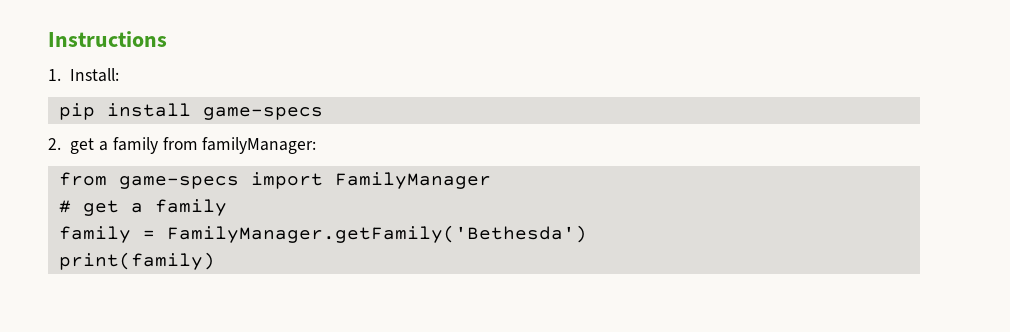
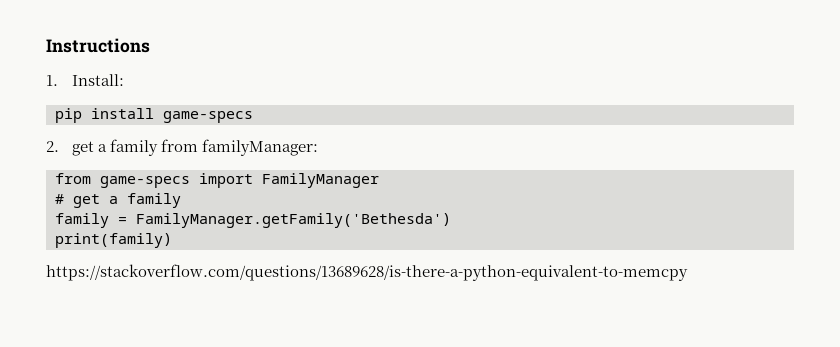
(215, 261) none -> [46,264,688,281] // https://stackoverflow.com/questions/13689628/is-there-a-python-equivalent-to-memcpy

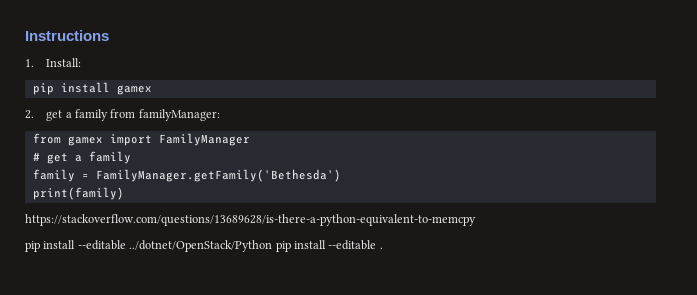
[163,111,253,123] game-specs -> [116,85,152,95] gamex
[100,176,190,188] game-specs -> [67,136,103,146] gamex
(688, 272) none -> [25,240,383,252] // pip install --editable ../dotnet/OpenStack/Python pip install --editable .

